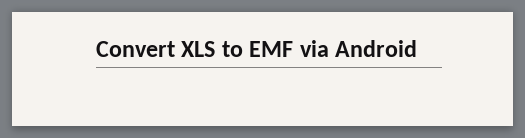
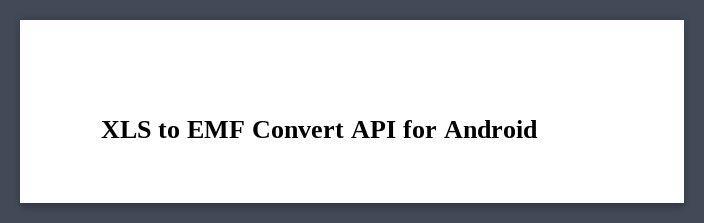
[96,41,175,57] Convert -> (101, 129) none
[299,40,329,57] via -> [252,120,438,138] Convert API for

